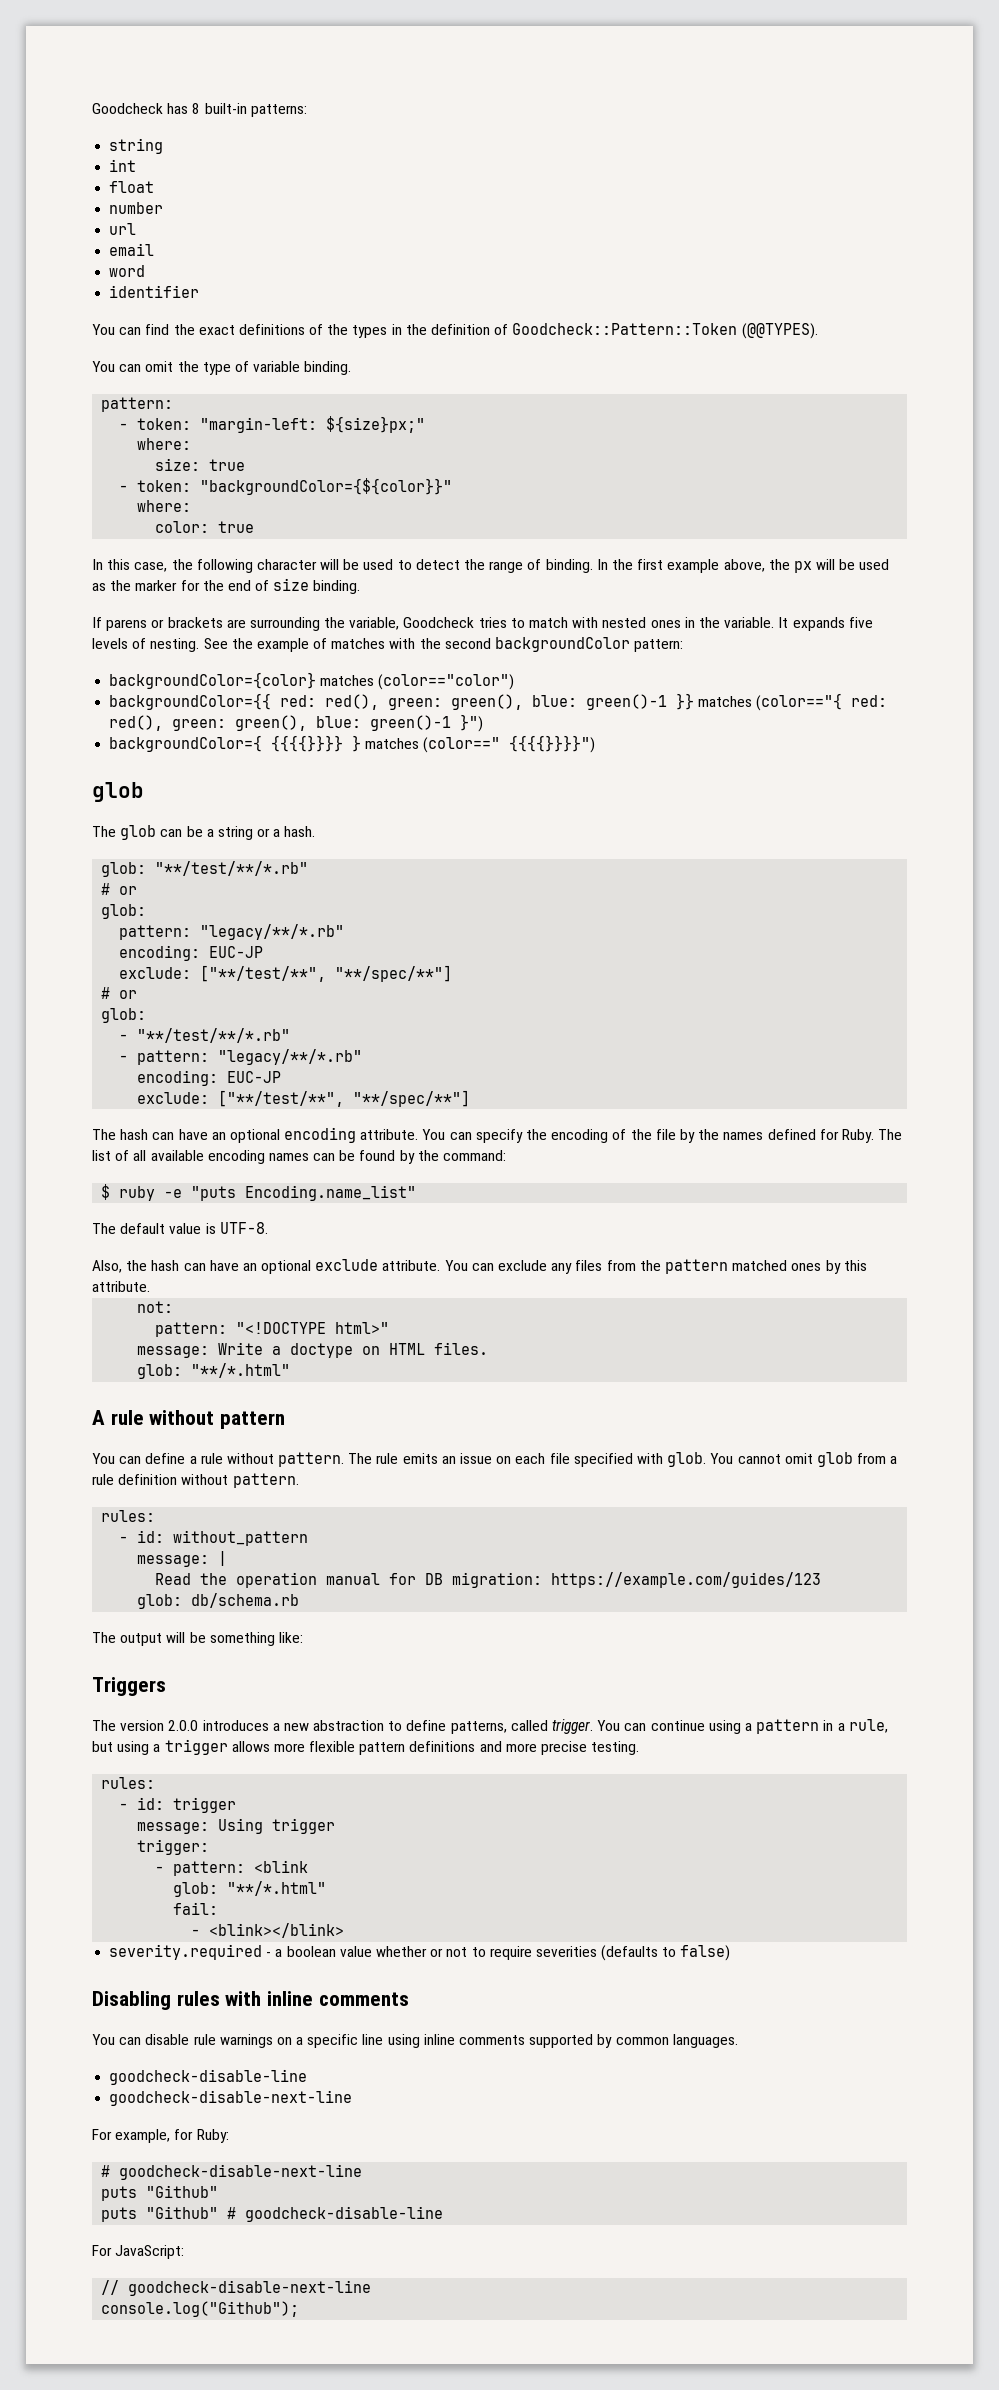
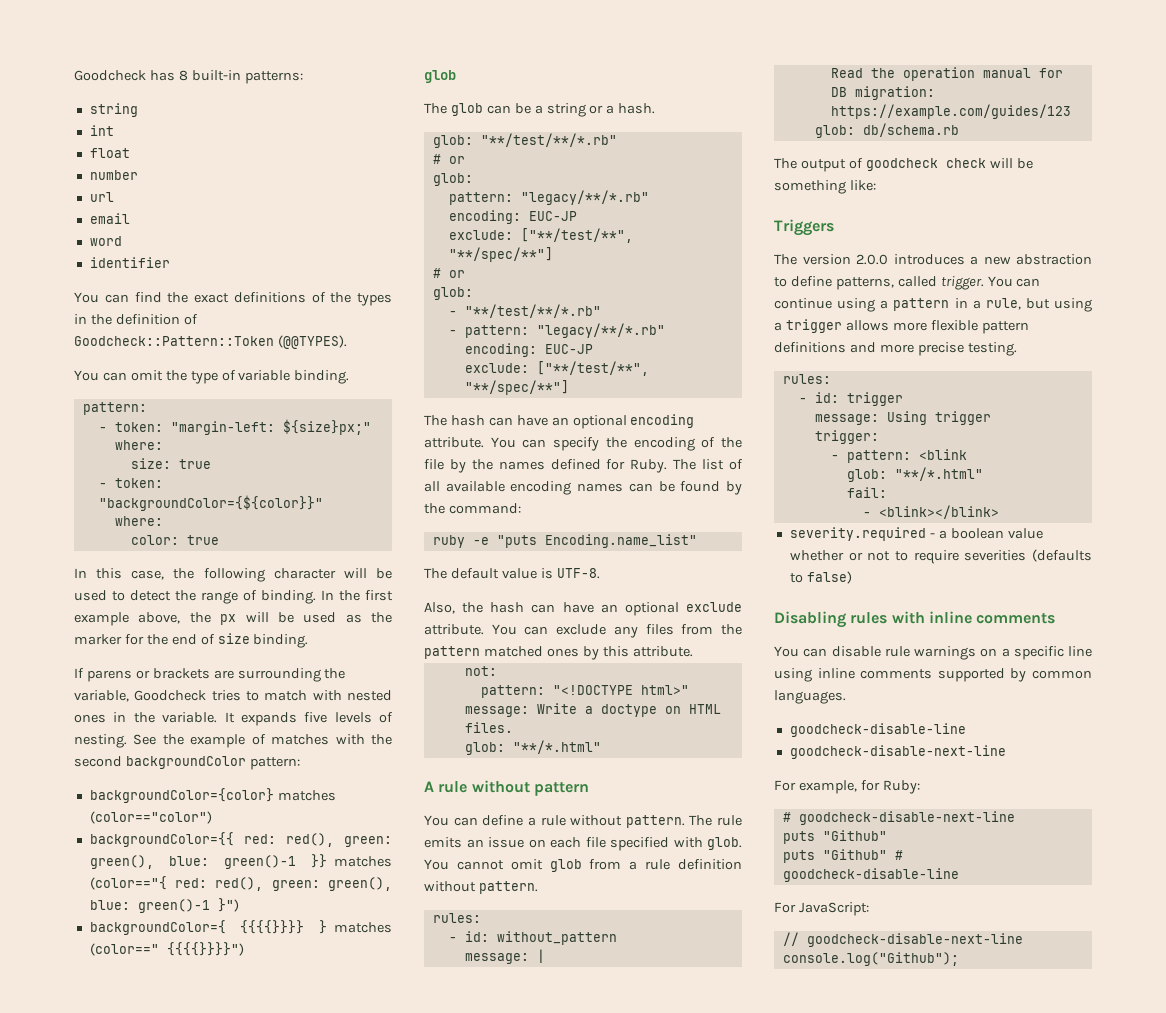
[101,1184,111,1200] $ -> (521, 508) none
(163, 1639) none -> [848,158,986,171] of goodcheck check

